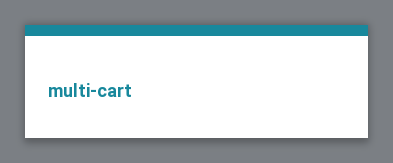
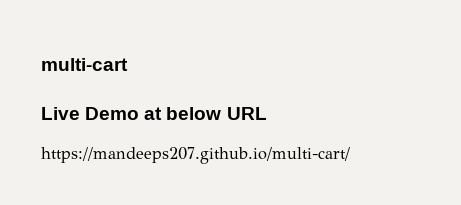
(132, 90) none -> [41,107,267,120] [41,147,350,164] // Live Demo at below URL // https://mandeeps207.github.io/multi-cart/

